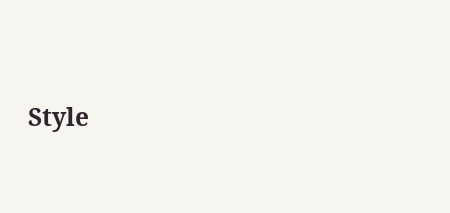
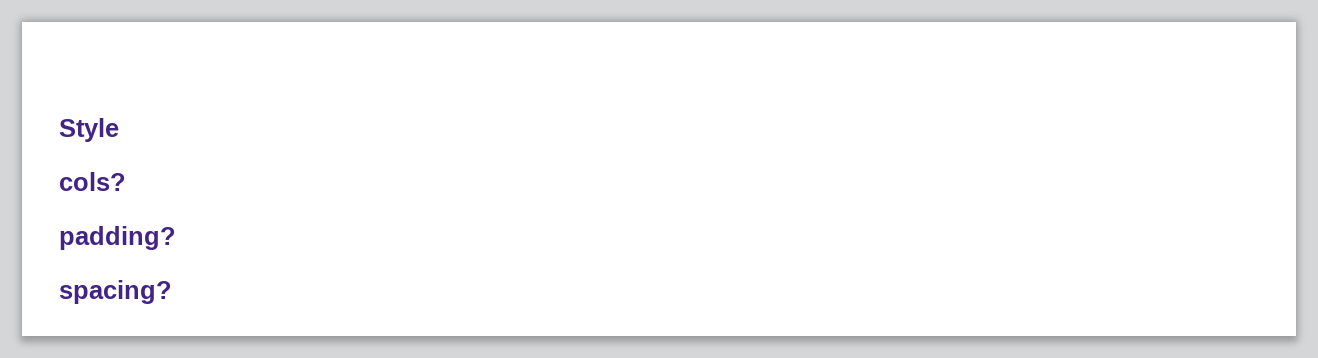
(89, 119) none -> [59,172,126,191] [59,226,176,250] [59,280,172,304] // cols? // padding? // spacing?

